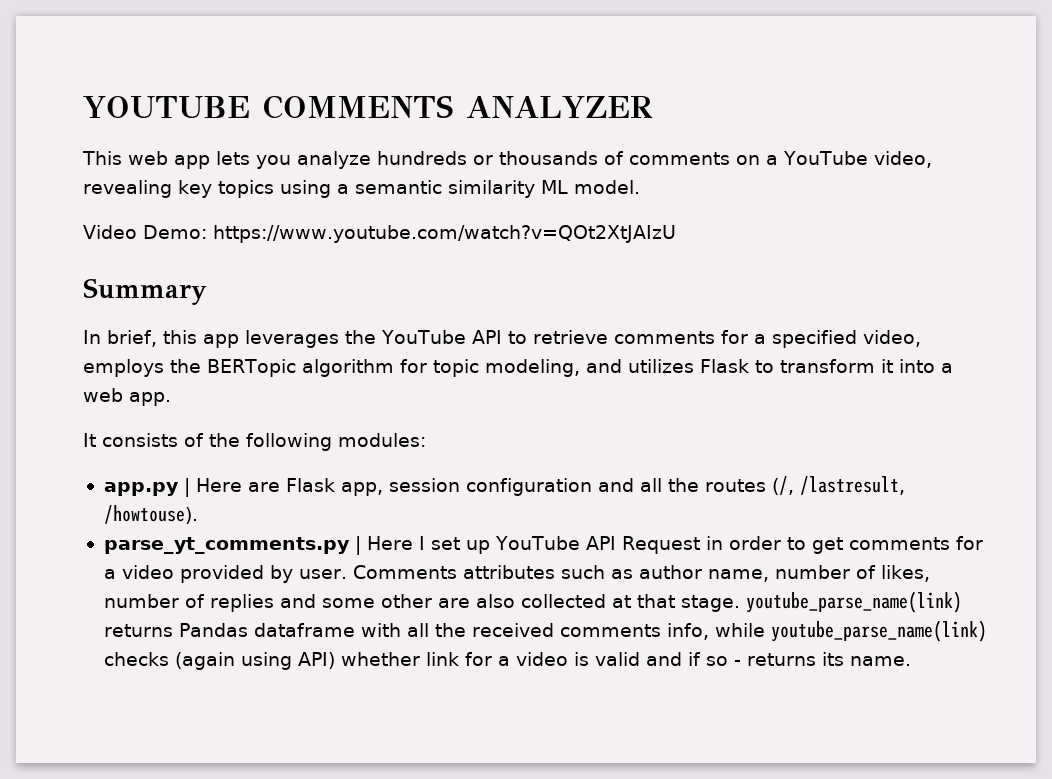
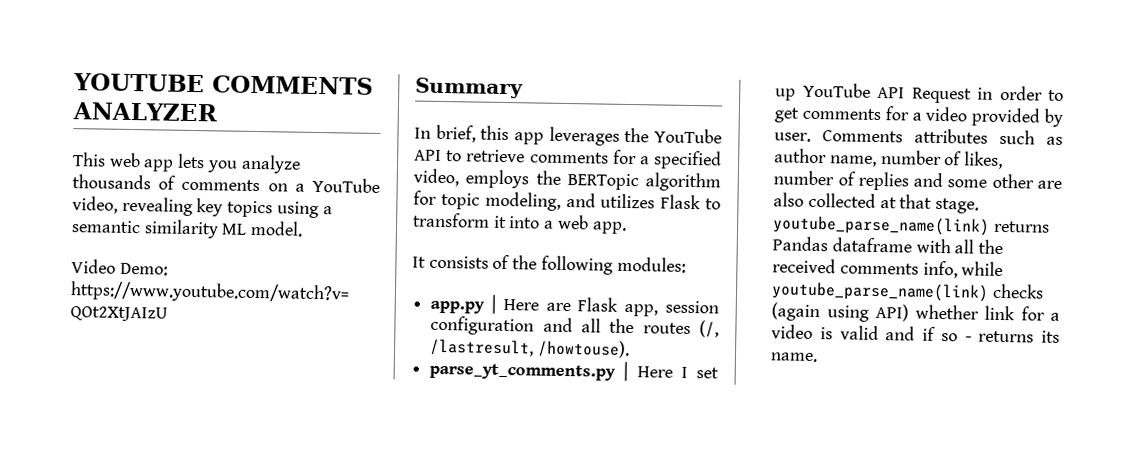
[377,151,493,165] hundreds or -> (301, 164) none

